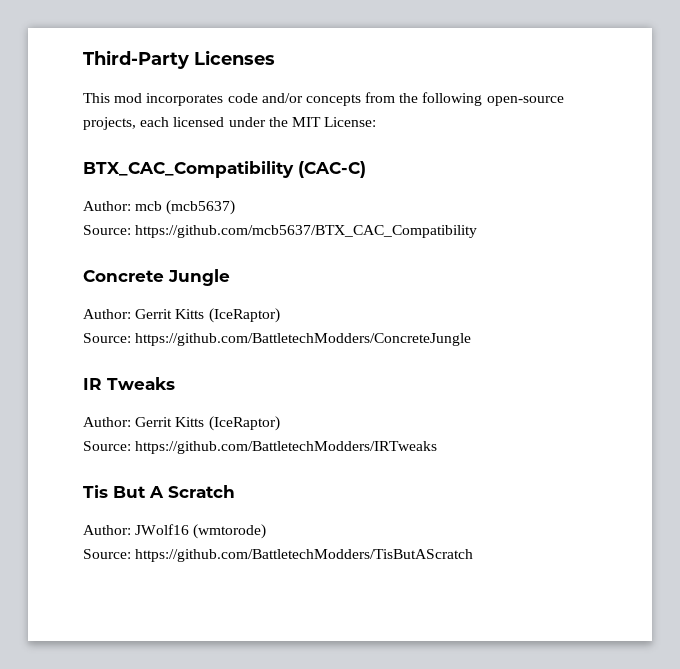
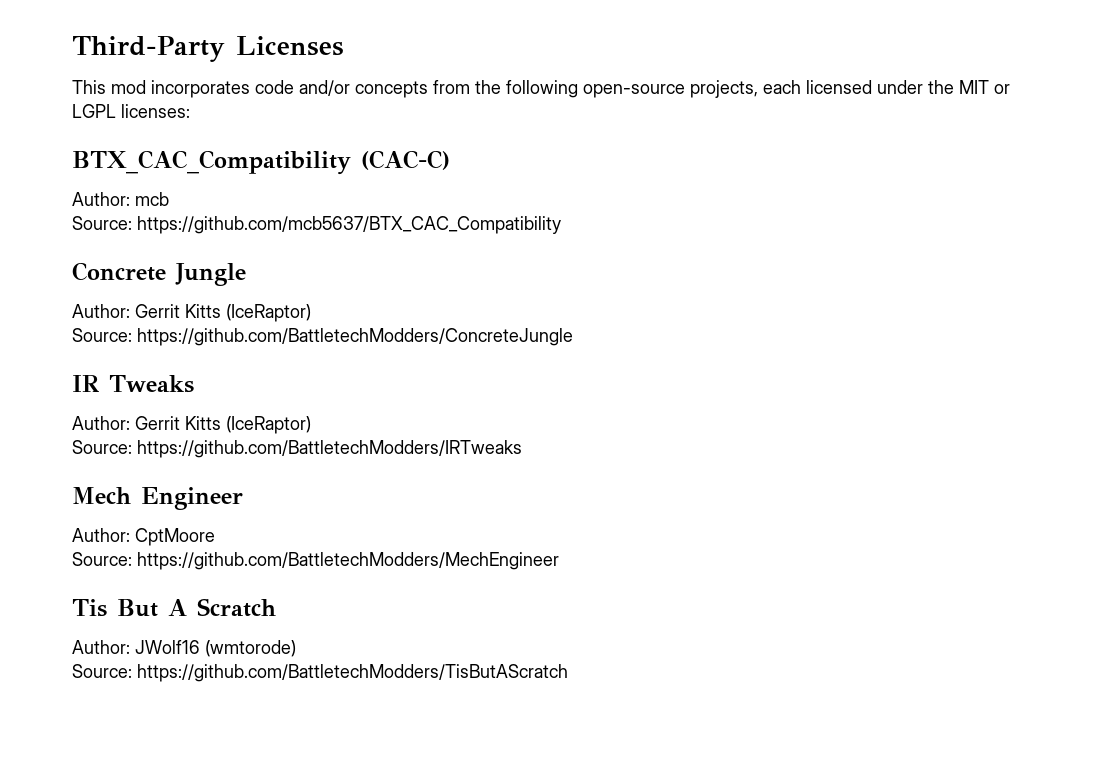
[324,117,377,127] License: -> [994,84,1010,94] [72,104,190,118] or LGPL licenses:
[166,200,236,215] (mcb5637) -> (169, 199) none
(438, 447) none -> [72,487,243,510] [72,528,215,546] [72,552,559,570] // Mech Engineer // Author: CptMoore // Source: https://github.com/BattletechModders/MechEngineer

